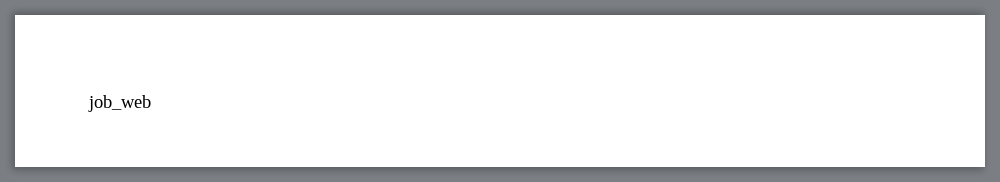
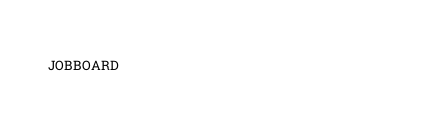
[88,95,151,112] job_web -> [48,60,119,71] JOBBOARD

